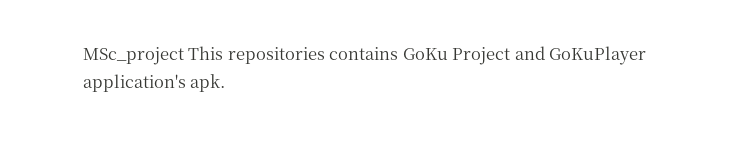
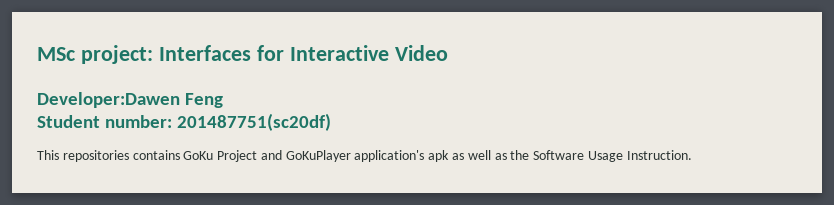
[83,47,184,65] MSc_project -> [37,45,448,64] [37,92,224,108] [37,113,332,131] MSc project: Interfaces for Interactive Video // Developer:Dawen Feng // Student number: 201487751(sc20df) //
[190,74,226,92] apk. -> [428,150,692,162] apk as well as the Software Usage Instruction.

